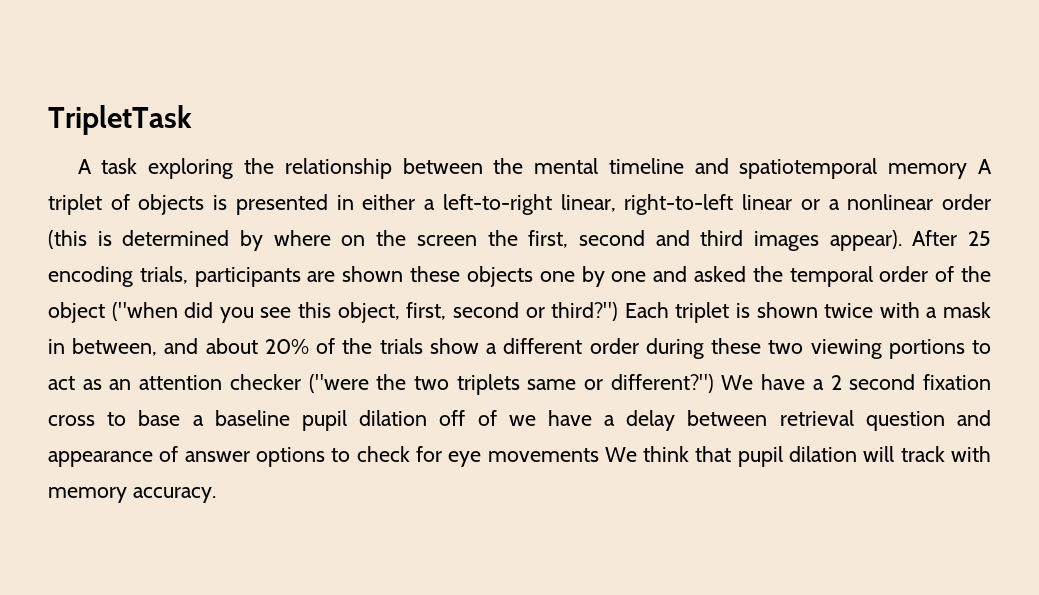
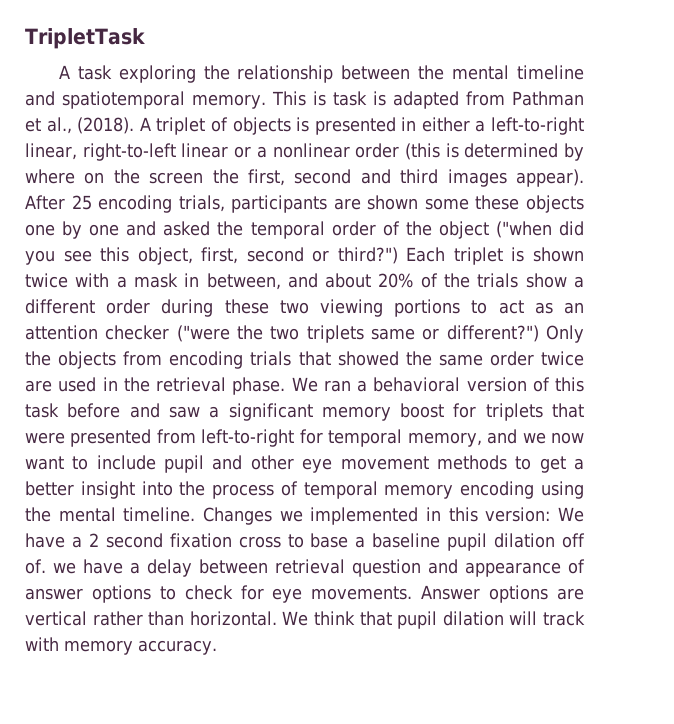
[888,163,968,179] memory -> [192,91,585,109] [25,117,135,134] memory. This is task is adapted from Pathman et al., (2018).
(404, 274) none -> [424,198,469,210] some
(714, 383) none -> [546,325,584,343] [25,351,585,369] [25,377,584,395] [25,403,584,421] [25,429,585,447] [25,455,585,473] [25,481,584,499] [25,507,551,525] Only the objects from encoding trials that showed the same order twice are used in the retrieval phase. We ran a behavioral version of this task before and saw a significant memory boost for triplets that were presented from left-to-right for temporal memory, and we now want to include pupil and other eye movement methods to get a better insight into the process of temporal memory encoding using the mental timeline. Changes we implemented in this version:
[477,410,497,426] of -> [25,559,46,574] of.
[487,448,599,462] movements -> [311,585,585,603] [25,611,277,626] movements. Answer options are vertical rather than horizontal.

